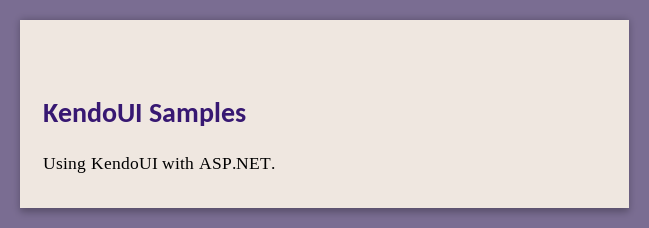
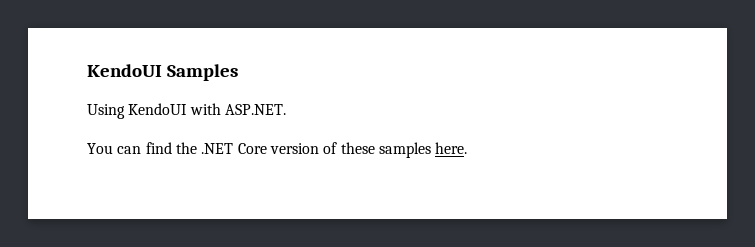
(276, 163) none -> [87,142,468,158] // You can find the .NET Core version of these samples here.

